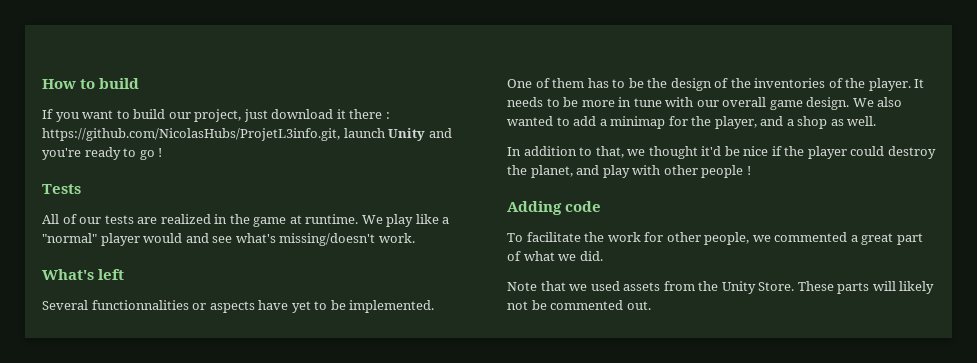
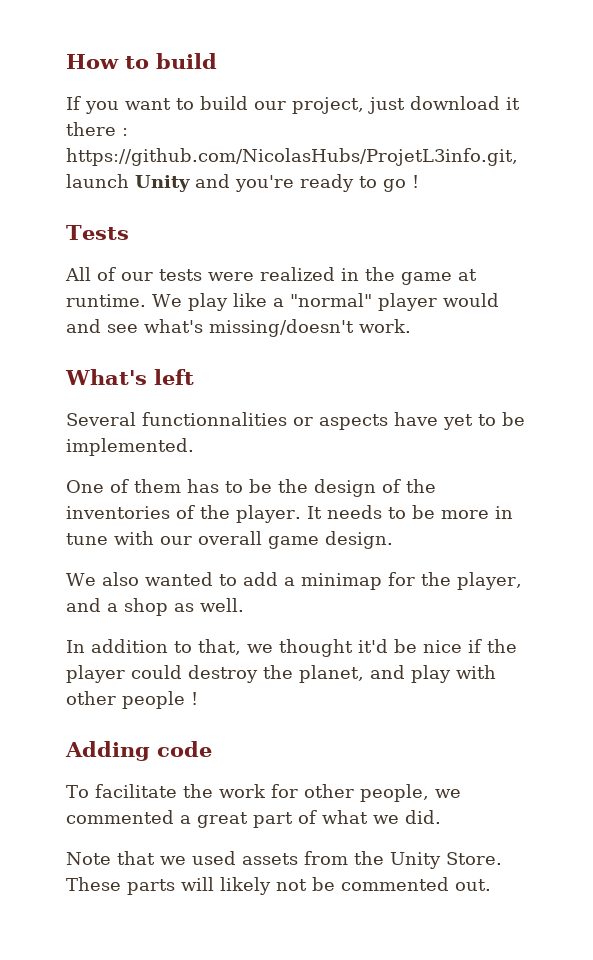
[137,217,158,224] are -> [208,272,254,281] were
(850, 103) none -> (393, 540) //

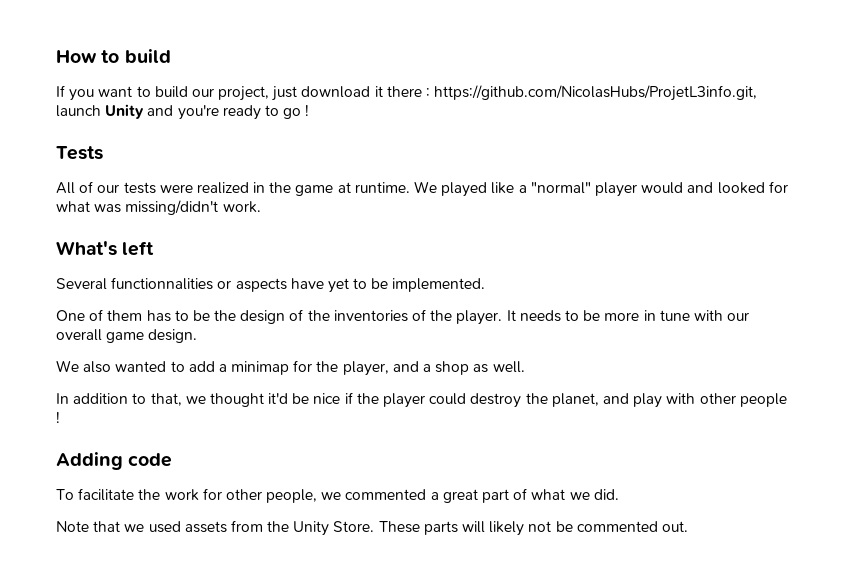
[187,293,228,311] play -> [441,182,488,197] played
[107,319,354,337] see what's missing/doesn't -> [717,181,788,194] [56,200,219,215] looked for what was missing/didn't

